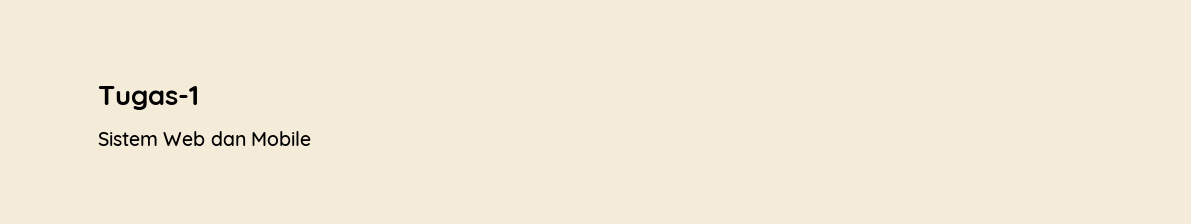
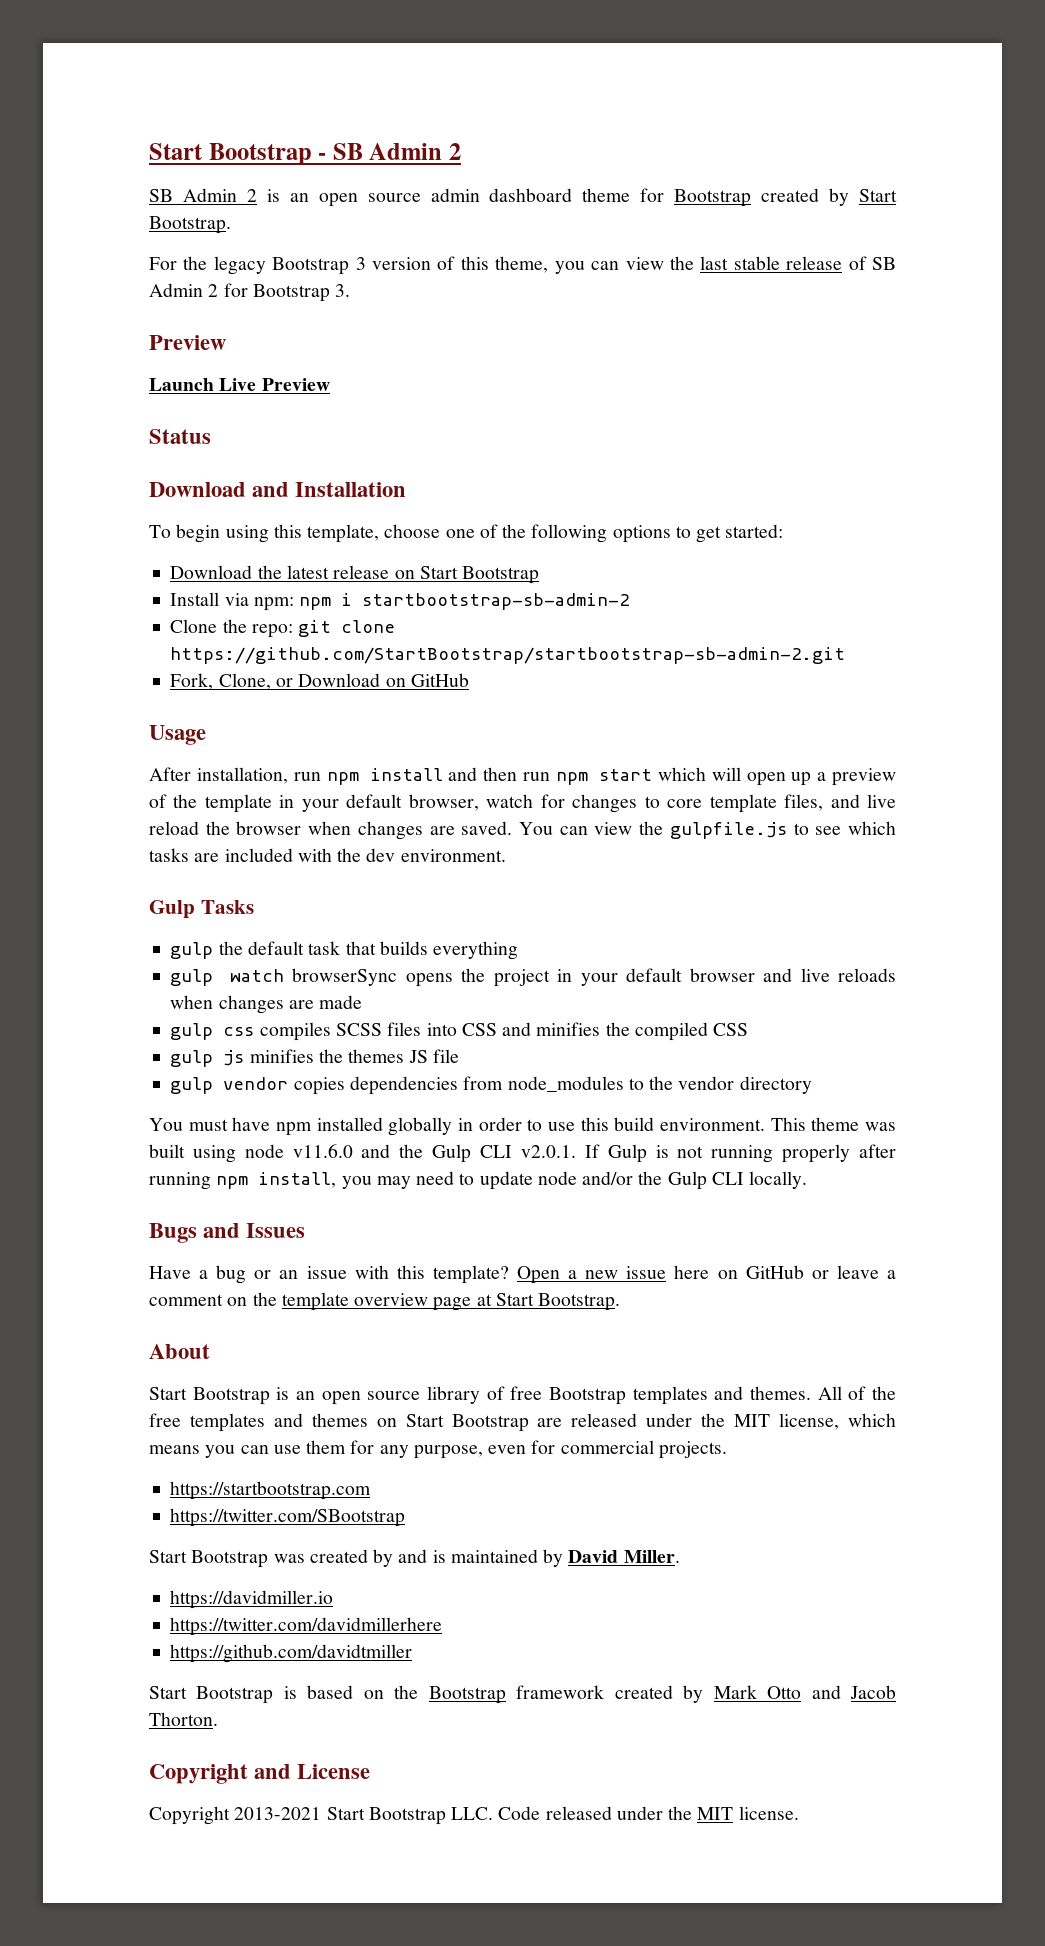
[98,86,199,110] [98,131,311,146] Tugas-1 // Sistem Web dan Mobile -> [149,143,462,165] [149,188,898,207] [149,216,231,234] [149,256,896,275] [149,283,351,302] [149,335,226,350] [149,378,330,391] [149,429,211,444] [149,482,407,497] [149,524,784,543] [170,565,540,584] [170,592,630,611] [170,619,396,638] [170,647,846,664] [170,673,469,690] [149,725,206,745] [149,767,896,786] [149,794,896,813] [149,821,896,840] [149,848,506,862] [149,900,254,919] [170,941,519,960] [170,968,897,987] [170,995,363,1014] [170,1022,749,1041] [170,1049,459,1067] [170,1076,812,1095] [149,1117,896,1136] [149,1144,897,1163] [149,1171,808,1190] [149,1223,306,1243] [149,1265,896,1284] [149,1292,621,1311] [149,1344,210,1359] [149,1386,896,1405] [149,1413,896,1432] [149,1440,727,1459] [170,1481,372,1500] [170,1508,406,1527] [149,1549,680,1568] [170,1590,334,1609] [170,1617,443,1636] [170,1644,413,1663] [149,1685,896,1704] [149,1712,218,1726] [149,1764,371,1784] [149,1806,799,1825] Start Bootstrap - SB Admin 2 // SB Admin 2 is an open source admin dashboard theme for Bootstrap created by Start Bootstrap. // For the legacy Bootstrap 3 version of this theme, you can view the last stable release of SB Admin 2 for Bootstrap 3. // Preview // Launch Live Preview // Status // Download and Installation // To begin using this template, choose one of the following options to get started: // Download the latest release on Start Bootstrap // Install via npm: npm i startbootstrap-sb-admin-2 // Clone the repo: git clone https://github.com/StartBootstrap/startbootstrap-sb-admin-2.git // Fork, Clone, or Download on GitHub // Usage // After installation, run npm install and then run npm start which will open up a preview of the template in your default browser, watch for changes to core template files, and live reload the browser when changes are saved. You can view the gulpfile.js to see which tasks are included with the dev environment. // Gulp Tasks // gulp the default task that builds everything // gulp watch browserSync opens the project in your default browser and live reloads when changes are made // gulp css compiles SCSS files into CSS and minifies the compiled CSS // gulp js minifies the themes JS file // gulp vendor copies dependencies from node_modules to the vendor directory // You must have npm installed globally in order to use this build environment. This theme was built using node v11.6.0 and the Gulp CLI v2.0.1. If Gulp is not running properly after running npm install, you may need to update node and/or the Gulp CLI locally. // Bugs and Issues // Have a bug or an issue with this template? Open a new issue here on GitHub or leave a comment on the template overview page at Start Bootstrap. // About // Start Bootstrap is an open source library of free Bootstrap templates and themes. All of the free templates and themes on Start Bootstrap are released under the MIT license, which means you can use them for any purpose, even for commercial projects. // https://startbootstrap.com // https://twitter.com/SBootstrap // Start Bootstrap was created by and is maintained by David Miller. // https://davidmiller.io // https://twitter.com/davidmillerhere // https://github.com/davidtmiller // Start Bootstrap is based on the Bootstrap framework created by Mark Otto and Jacob Thorton. // Copyright and License // Copyright 2013-2021 Start Bootstrap LLC. Code released under the MIT license.

